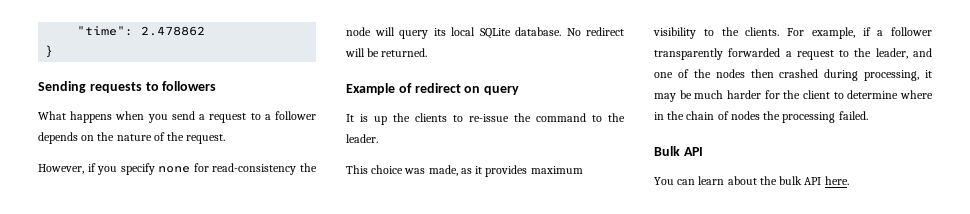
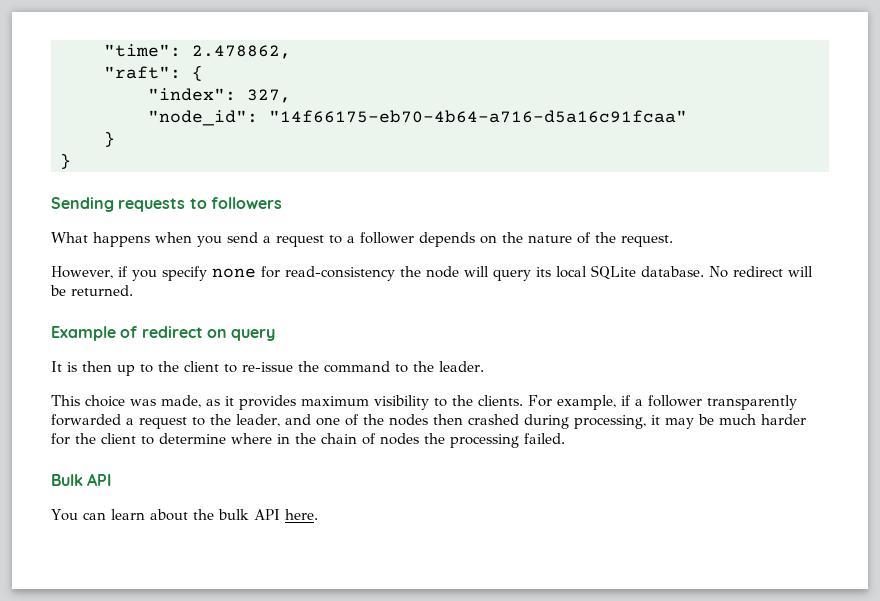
[141,26,206,36] 2.478862 -> [192,45,291,59] [104,65,203,81] [148,88,291,103] [148,110,687,126] [104,131,115,147] 2.478862, // "raft": { // "index": 327, // "node_id": "14f66175-eb70-4b64-a716-d5a16c91fcaa" // }
[374,113,447,125] up the clients -> [82,361,219,376] then up to the client

